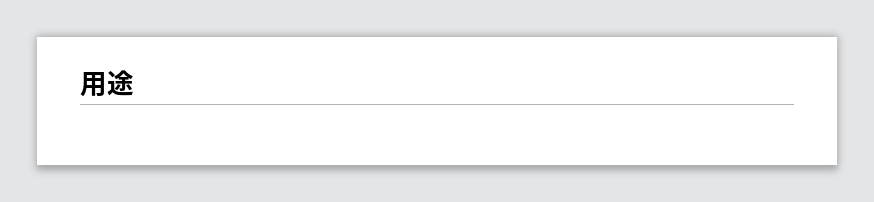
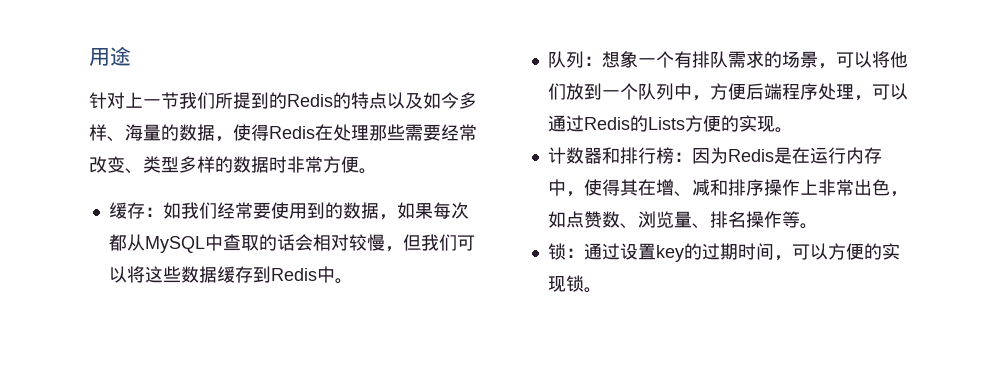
(134, 83) none -> [89,92,477,109] [89,124,477,142] [89,156,377,174] [108,202,469,220] [108,234,475,253] [108,266,353,284] [547,51,908,69] [547,83,908,101] [547,115,793,133] [547,147,882,164] [547,179,908,197] [547,211,818,229] [547,243,900,262] [547,275,602,293] // 针对上一节我们所提到的Redis的特点以及如今多样、海量的数据，使得Redis在处理那些需要经常改变、类型多样的数据时非常方便。 // 缓存：如我们经常要使用到的数据，如果每次都从MySQL中查取的话会相对较慢，但我们可以将这些数据缓存到Redis中。 // 队列：想象一个有排队需求的场景，可以将他们放到一个队列中，方便后端程序处理，可以通过Redis的Lists方便的实现。 // 计数器和排行榜：因为Redis是在运行内存中，使得其在增、减和排序操作上非常出色，如点赞数、浏览量、排名操作等。 // 锁：通过设置key的过期时间，可以方便的实现锁。

